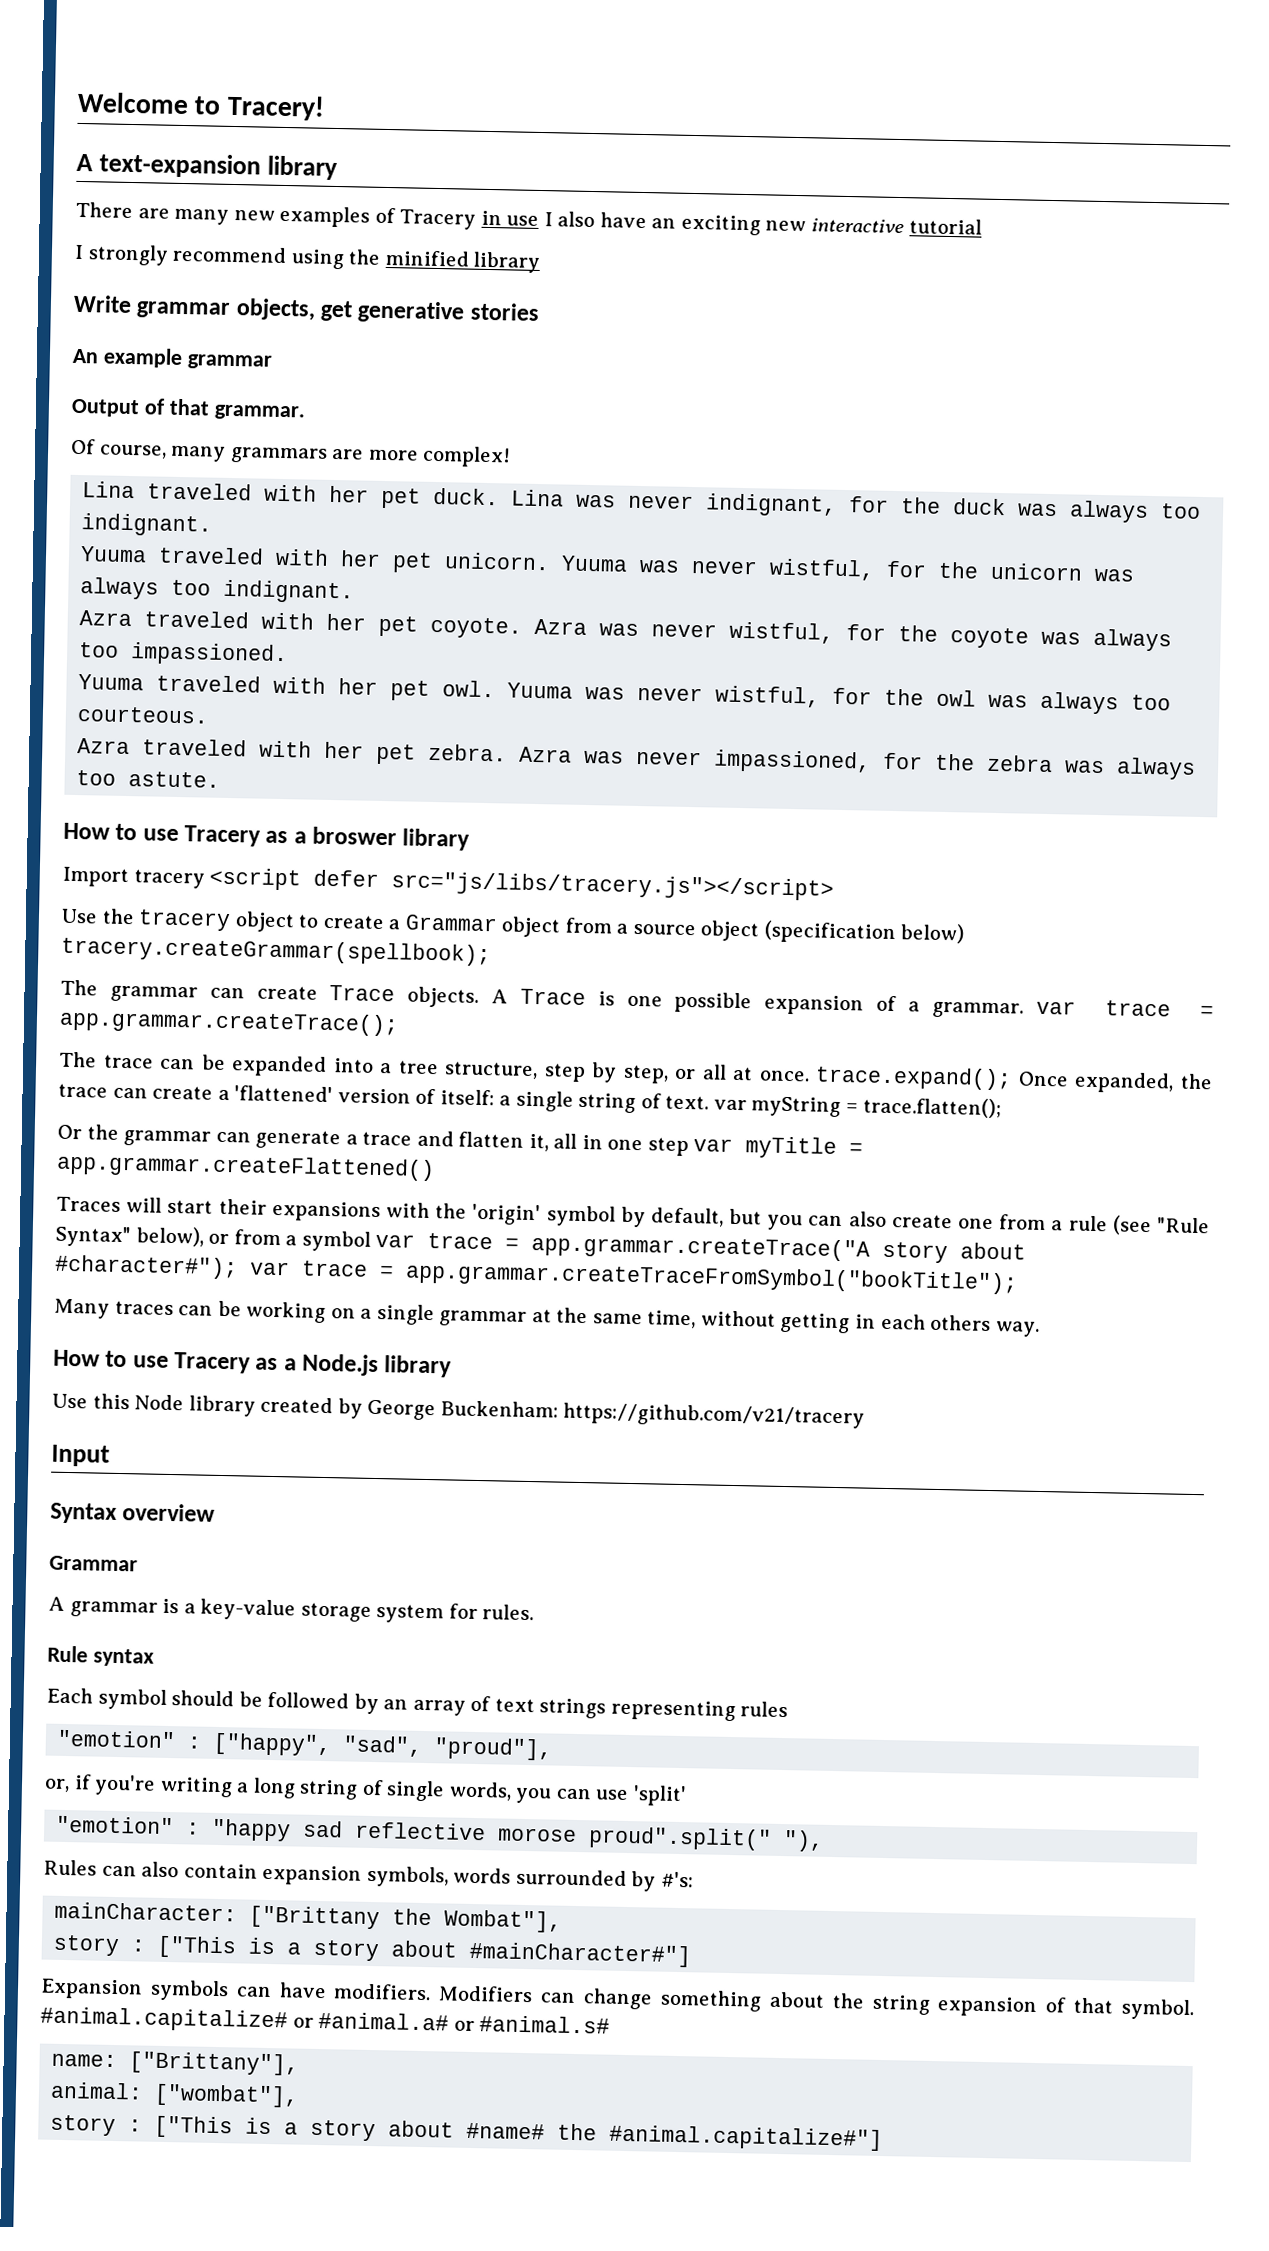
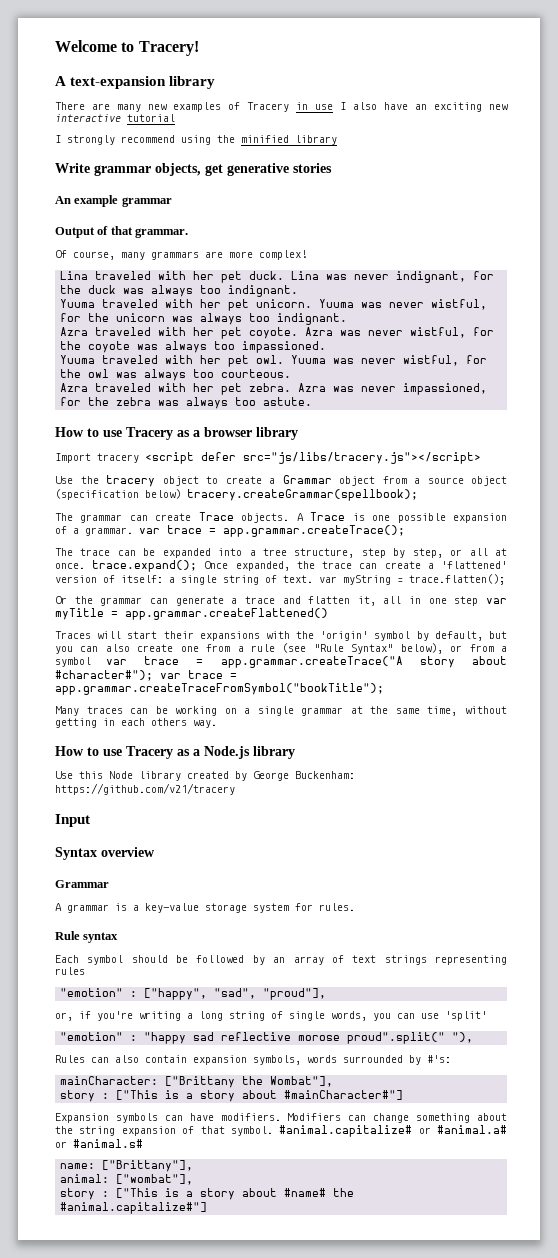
[312,826,398,846] broswer -> [204,427,252,437] browser

